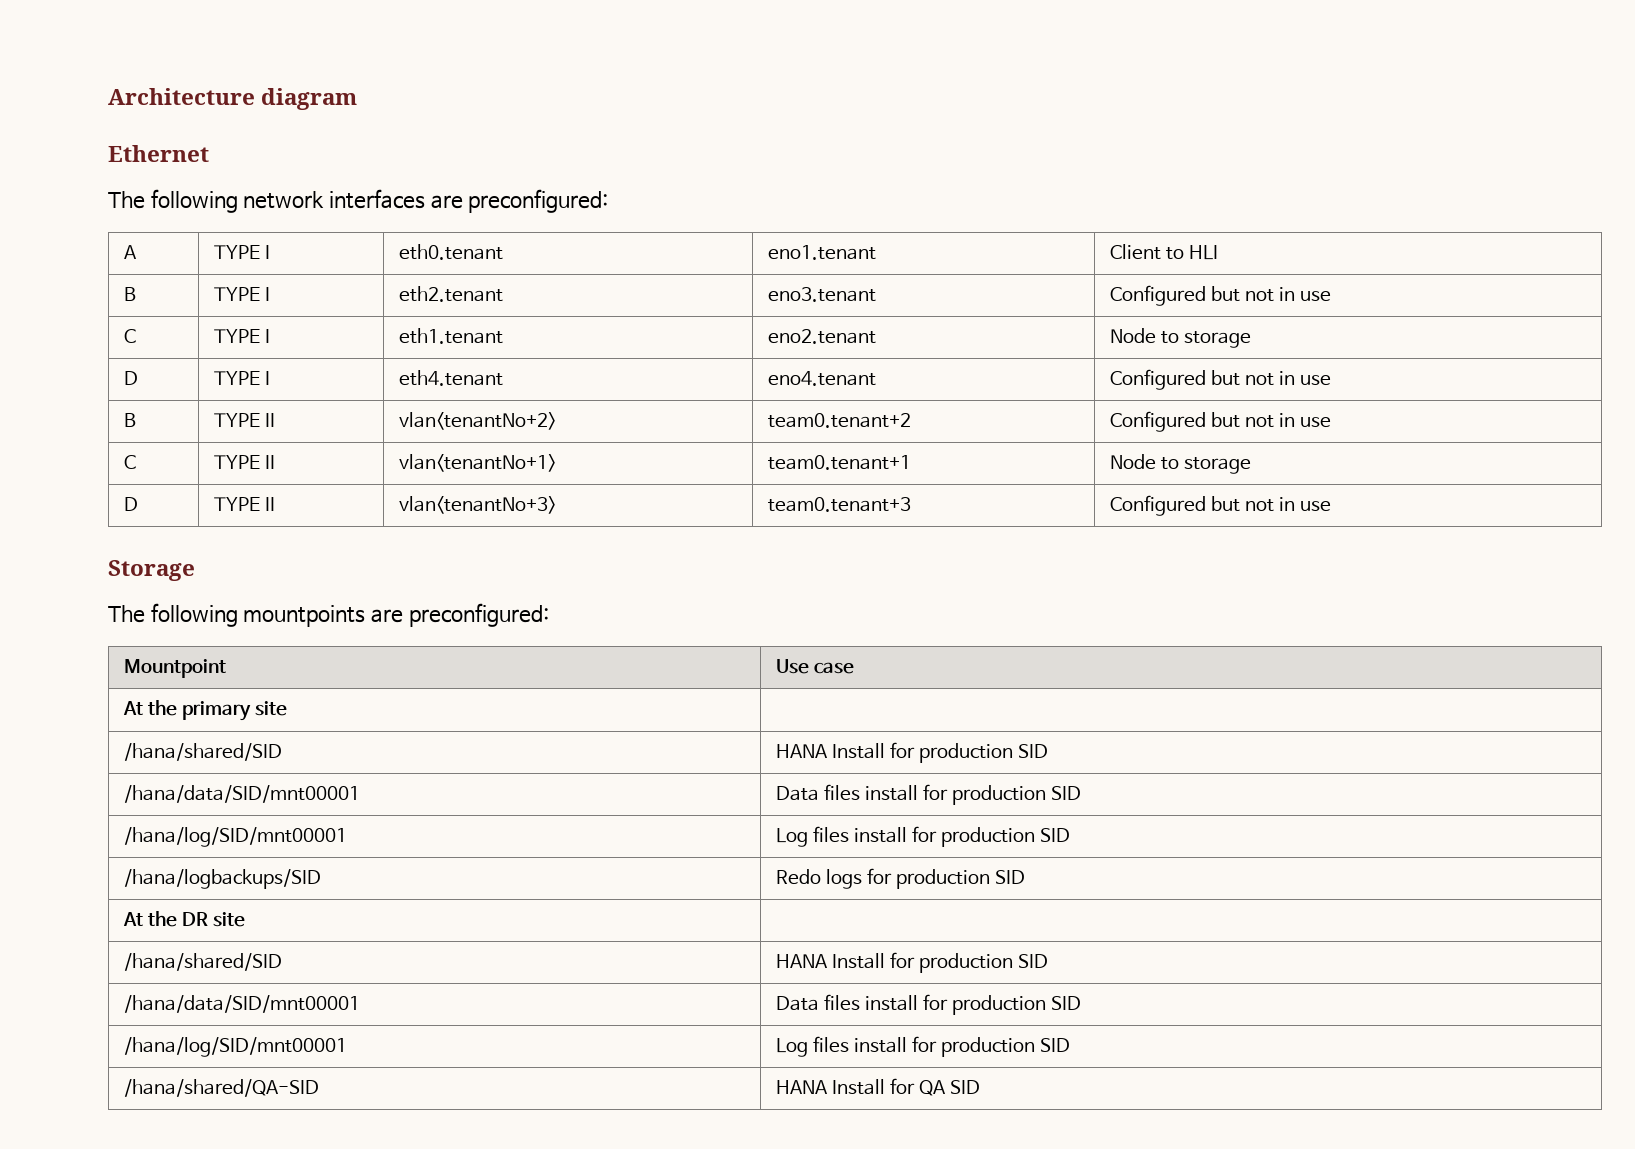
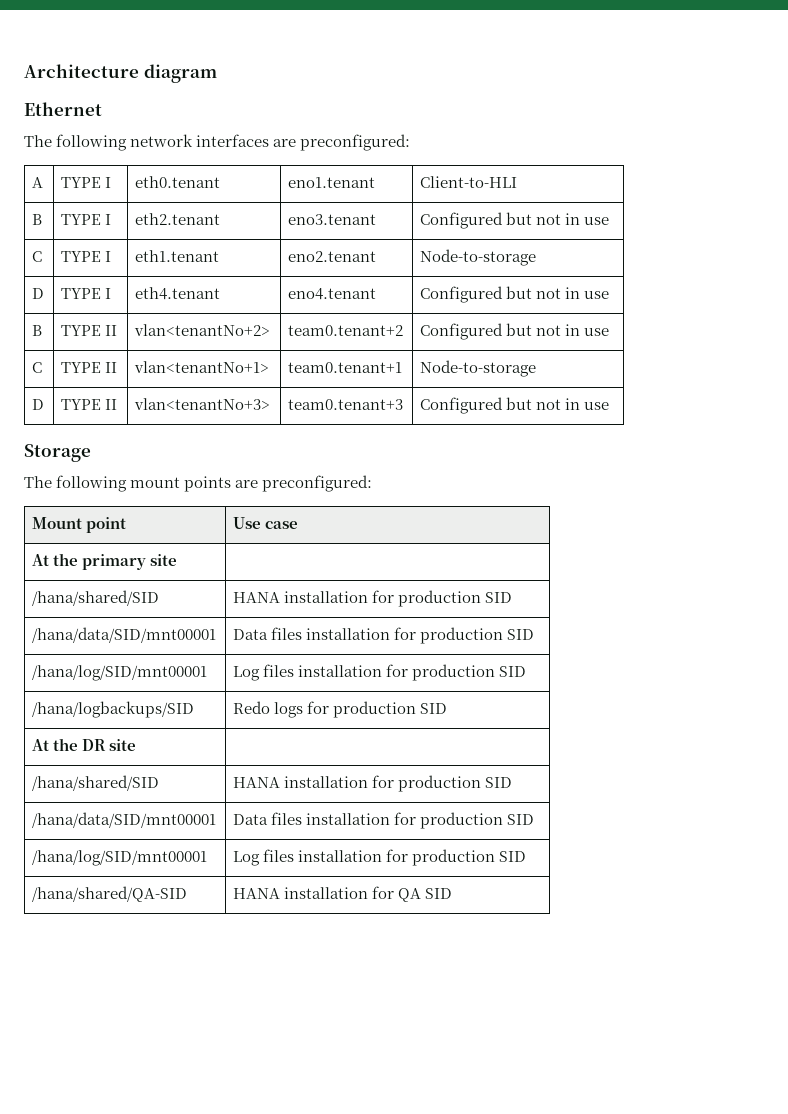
[1109,244,1219,260] Client to HLI -> [420,176,518,188] Client-to-HLI
[1109,328,1252,348] Node to storage -> [420,249,537,266] Node-to-storage
[1109,454,1252,474] Node to storage -> [420,360,537,377] Node-to-storage
[243,603,549,627] [123,659,226,678] mountpoints are preconfigured: // Mountpoint -> [130,475,373,492] [32,517,127,533] mount points are preconfigured: // Mount point
[831,742,1049,763] [123,785,360,803] [775,784,1082,805] [123,827,347,847] [775,826,908,847] Install for production SID // /hana/data/SID/mnt00001 | Data files install for production SID // /hana/log/SID/mnt00001 | Log files install -> [284,590,513,607] [32,627,217,643] [233,627,535,644] [32,665,208,681] [233,664,383,681] installation for production SID // /hana/data/SID/mnt00001 | Data files installation for production SID // /hana/log/SID/mnt00001 | Log files installation
[831,952,1049,973] [123,995,360,1013] [775,994,1082,1015] [123,1037,347,1057] [775,1036,908,1057] Install for production SID // /hana/data/SID/mnt00001 | Data files install for production SID // /hana/log/SID/mnt00001 | Log files install -> [284,775,513,792] [32,812,217,828] [233,812,535,829] [32,850,208,866] [233,849,383,866] installation for production SID // /hana/data/SID/mnt00001 | Data files installation for production SID // /hana/log/SID/mnt00001 | Log files installation
[831,1079,885,1095] Install -> [284,887,369,899] installation

